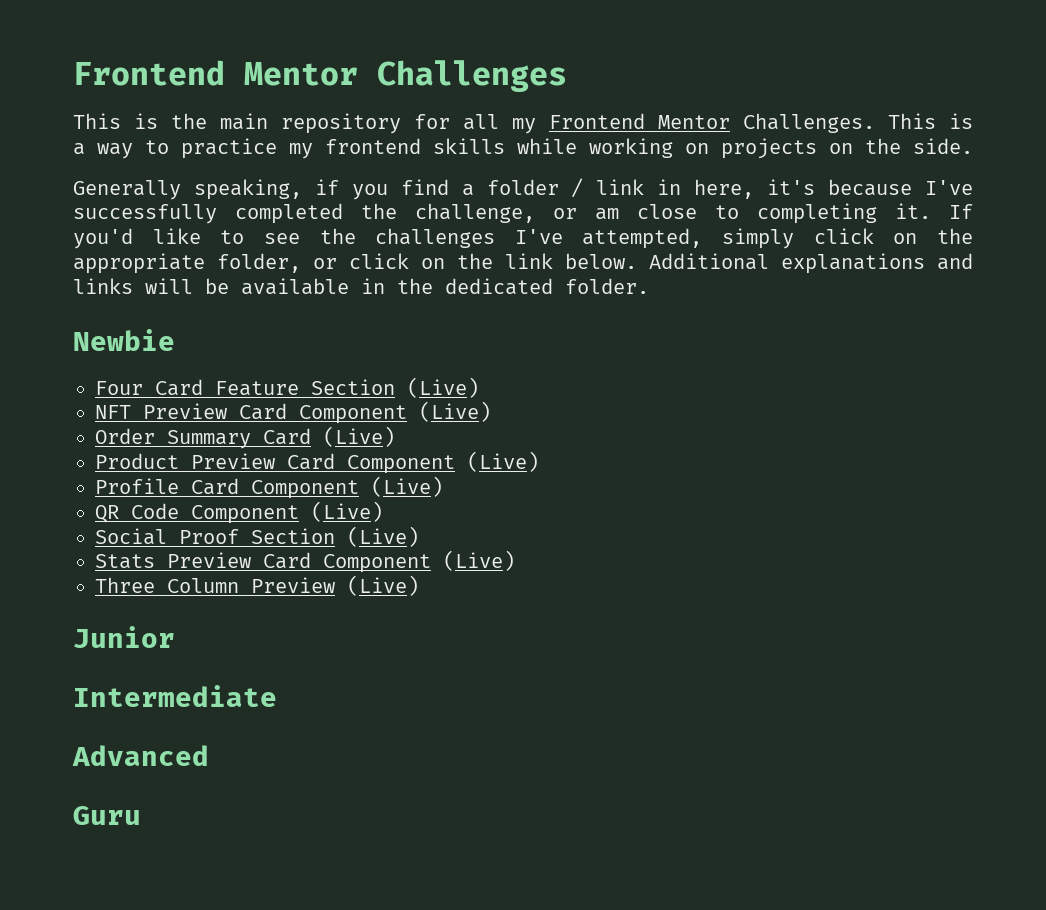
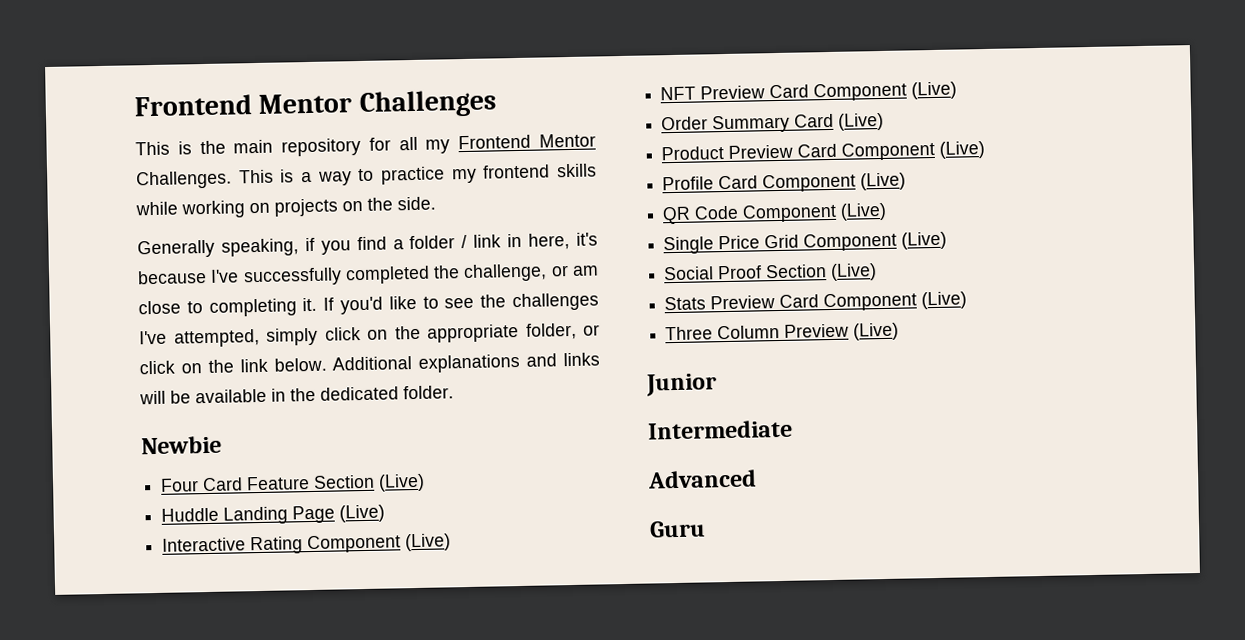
(479, 387) none -> [161,504,386,525] [162,533,452,555] // Huddle Landing Page (Live) // Interactive Rating Component (Live)
(383, 511) none -> [663,231,948,255] // Single Price Grid Component (Live)

